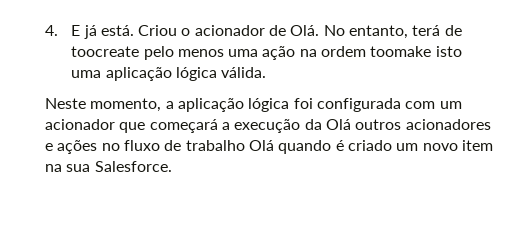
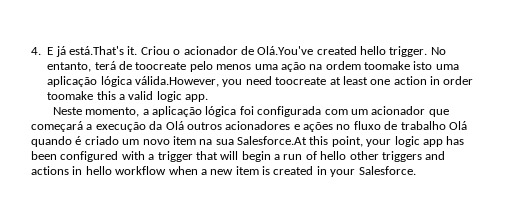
[100,25,134,36] está. -> [69,46,138,55] está.That's it.
[290,25,320,36] Olá. -> [257,46,428,57] Olá.You've created hello trigger.
[221,67,267,78] válida. -> [135,76,474,87] [47,91,209,102] válida.However, you need toocreate at least one action in order toomake this a valid logic app.
(91, 168) none -> [237,136,465,147] [31,151,446,162] [31,166,356,177] Salesforce.At this point, your logic app has been configured with a trigger that will begin a run of hello other triggers and actions in hello workflow when a new item is created in your

